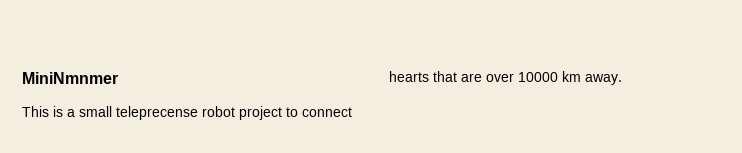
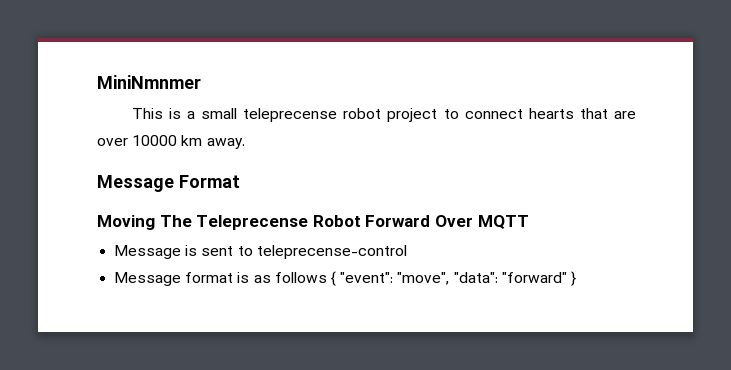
(622, 79) none -> [97,175,240,192] [97,215,529,230] [114,245,407,259] [114,271,576,286] // Message Format // Moving The Teleprecense Robot Forward Over MQTT // Message is sent to teleprecense-control // Message format is as follows { "event": "move", "data": "forward" }

